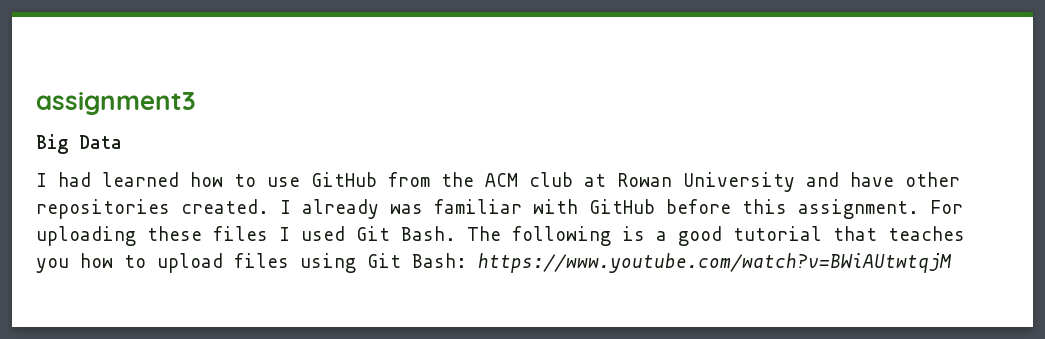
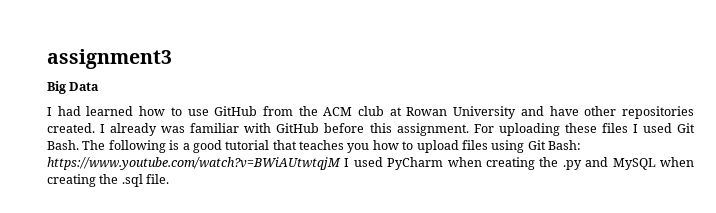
(952, 263) none -> [344,157,694,170] [47,174,170,187] I used PyCharm when creating the .py and MySQL when creating the .sql file.

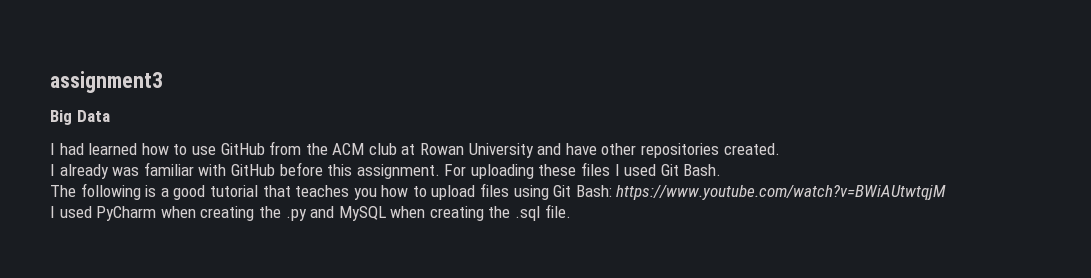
(95, 128) none -> (780, 149) //
(79, 145) none -> (722, 170) //
(341, 163) none -> (947, 192) //

